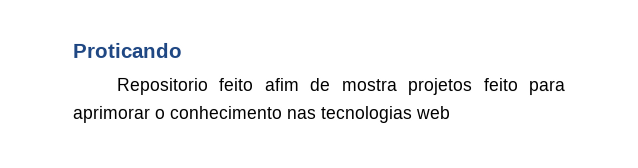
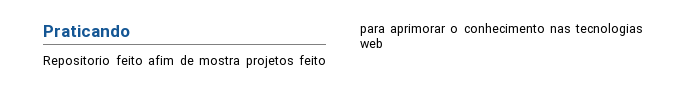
[73,42,183,58] Proticando -> [43,25,130,37] Praticando

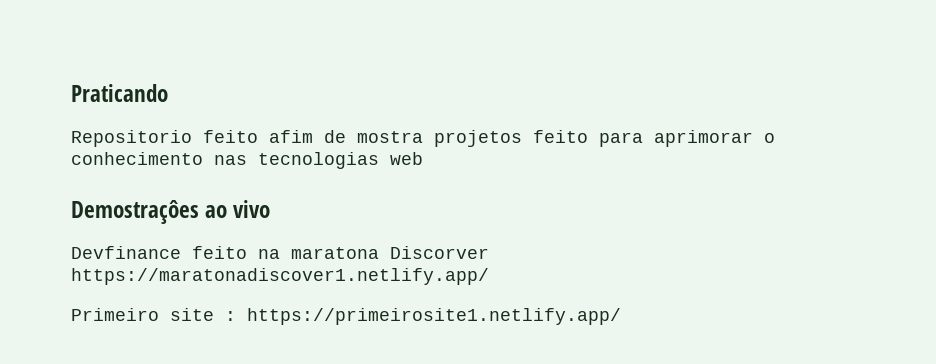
(383, 43) none -> [71,200,271,224] [71,246,489,259] [71,268,489,285] [71,308,621,325] // Demostraçôes ao vivo // Devfinance feito na maratona Discorver https://maratonadiscover1.netlify.app/ // Primeiro site : https://primeirosite1.netlify.app/

